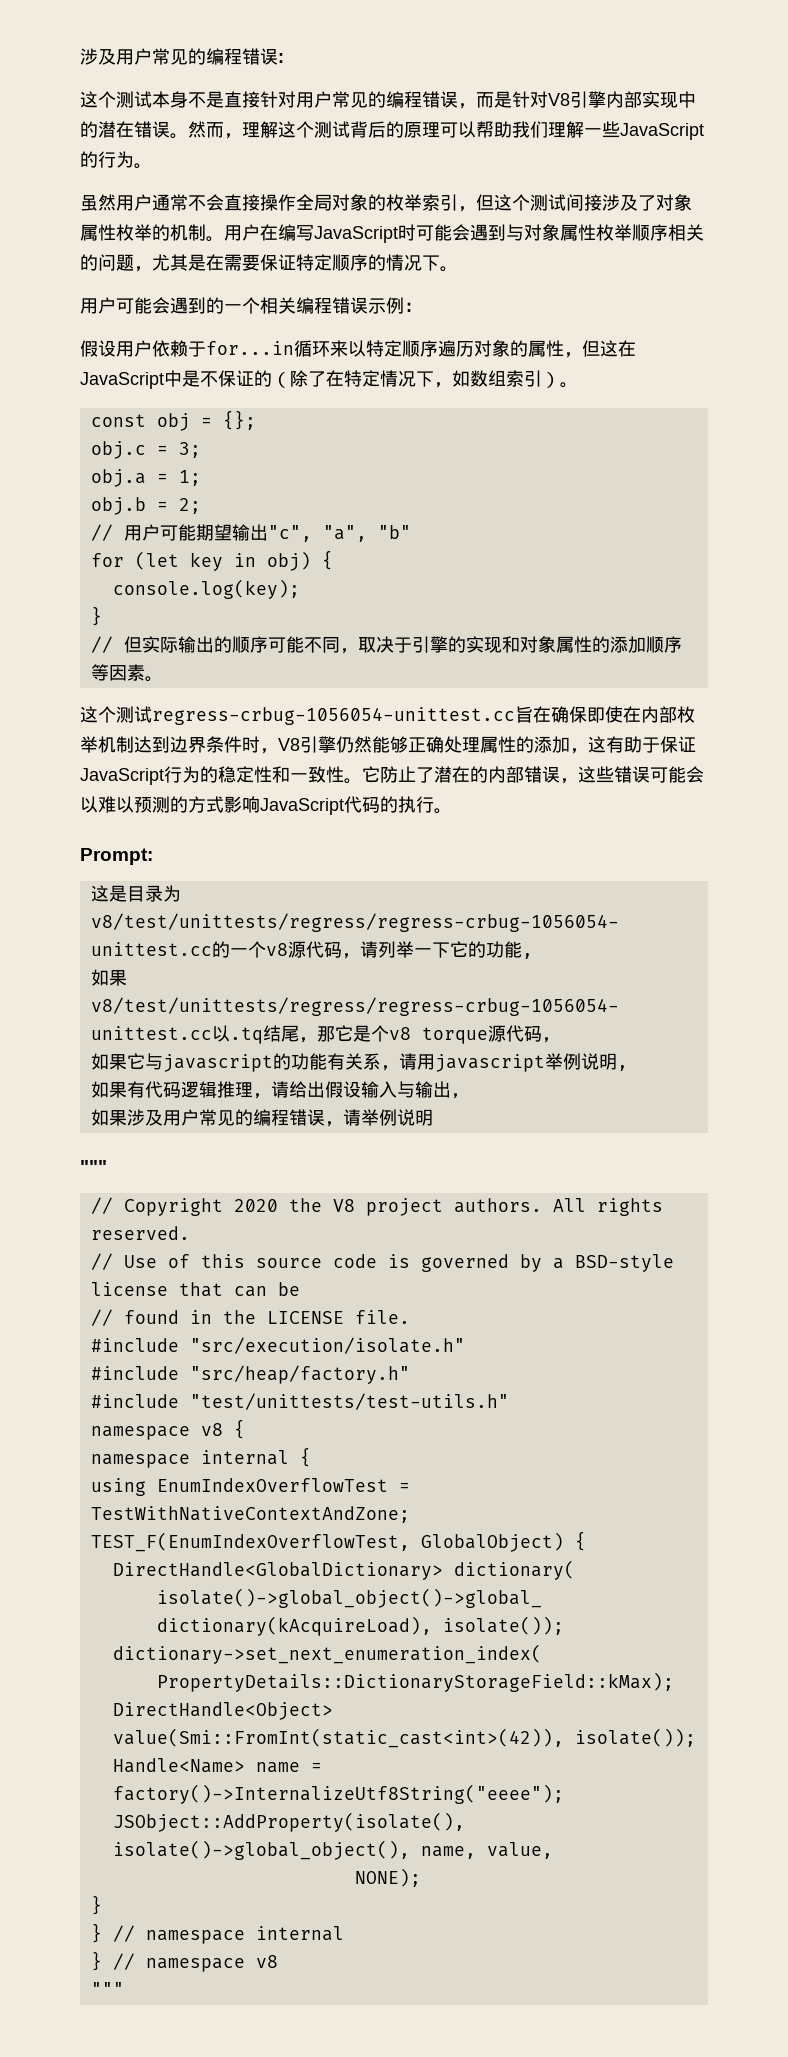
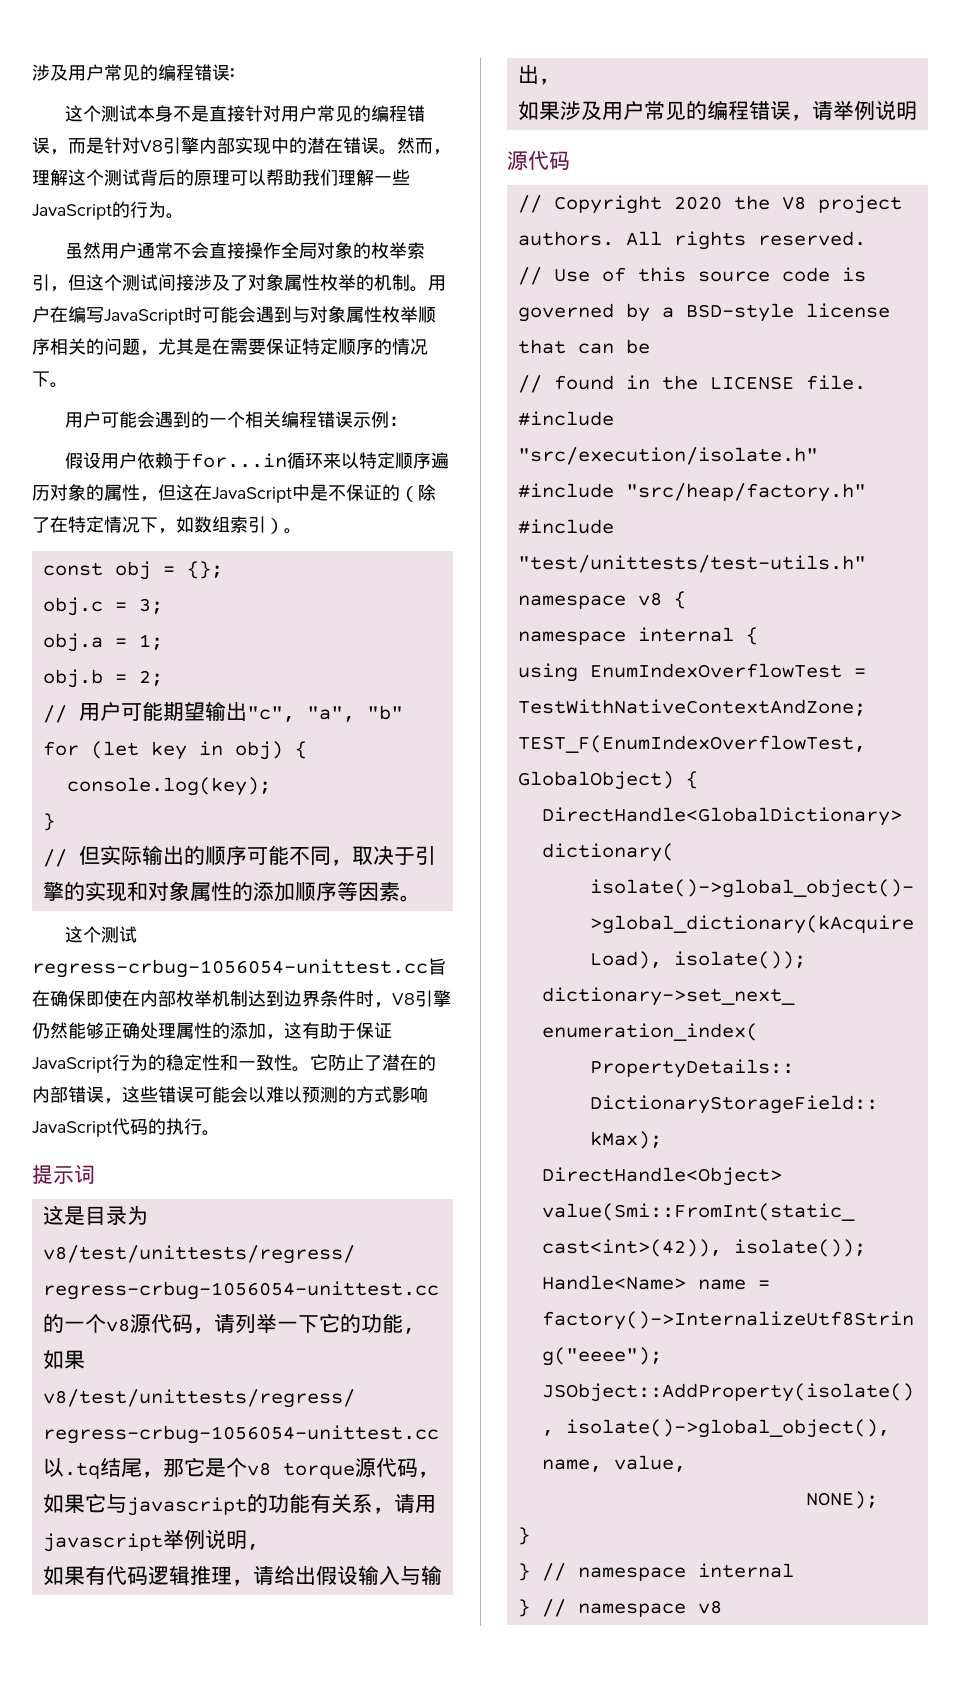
[80,848,153,865] Prompt: -> [32,1165,95,1184] 提示词
[80,1160,107,1173] """ -> [507,151,570,170] 源代码
[90,1982,124,1996] // """ -> (722, 1607) none

